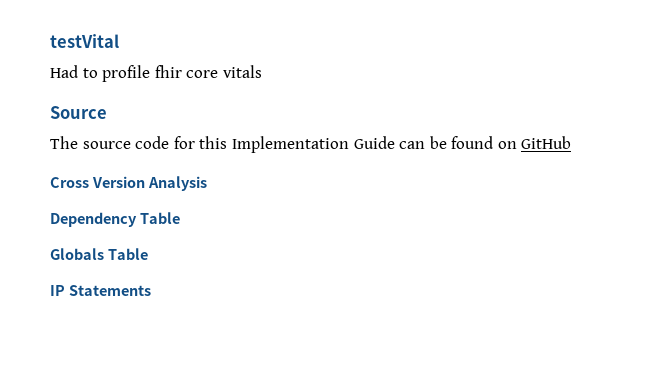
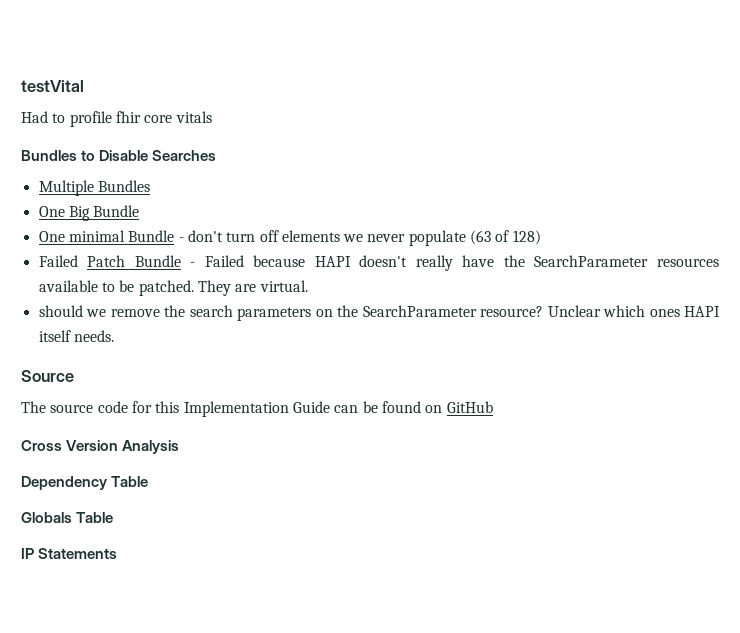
(262, 71) none -> [21,150,217,161] [38,180,150,196] [38,205,140,221] [38,230,541,246] [38,255,719,271] [38,280,308,296] [38,305,720,321] [38,330,114,342] // Bundles to Disable Searches // Multiple Bundles // One Big Bundle // One minimal Bundle - don't turn off elements we never populate (63 of 128) // Failed Patch Bundle - Failed because HAPI doesn't really have the SearchParameter resources available to be patched. They are virtual. // should we remove the search parameters on the SearchParameter resource? Unclear which ones HAPI itself needs.

